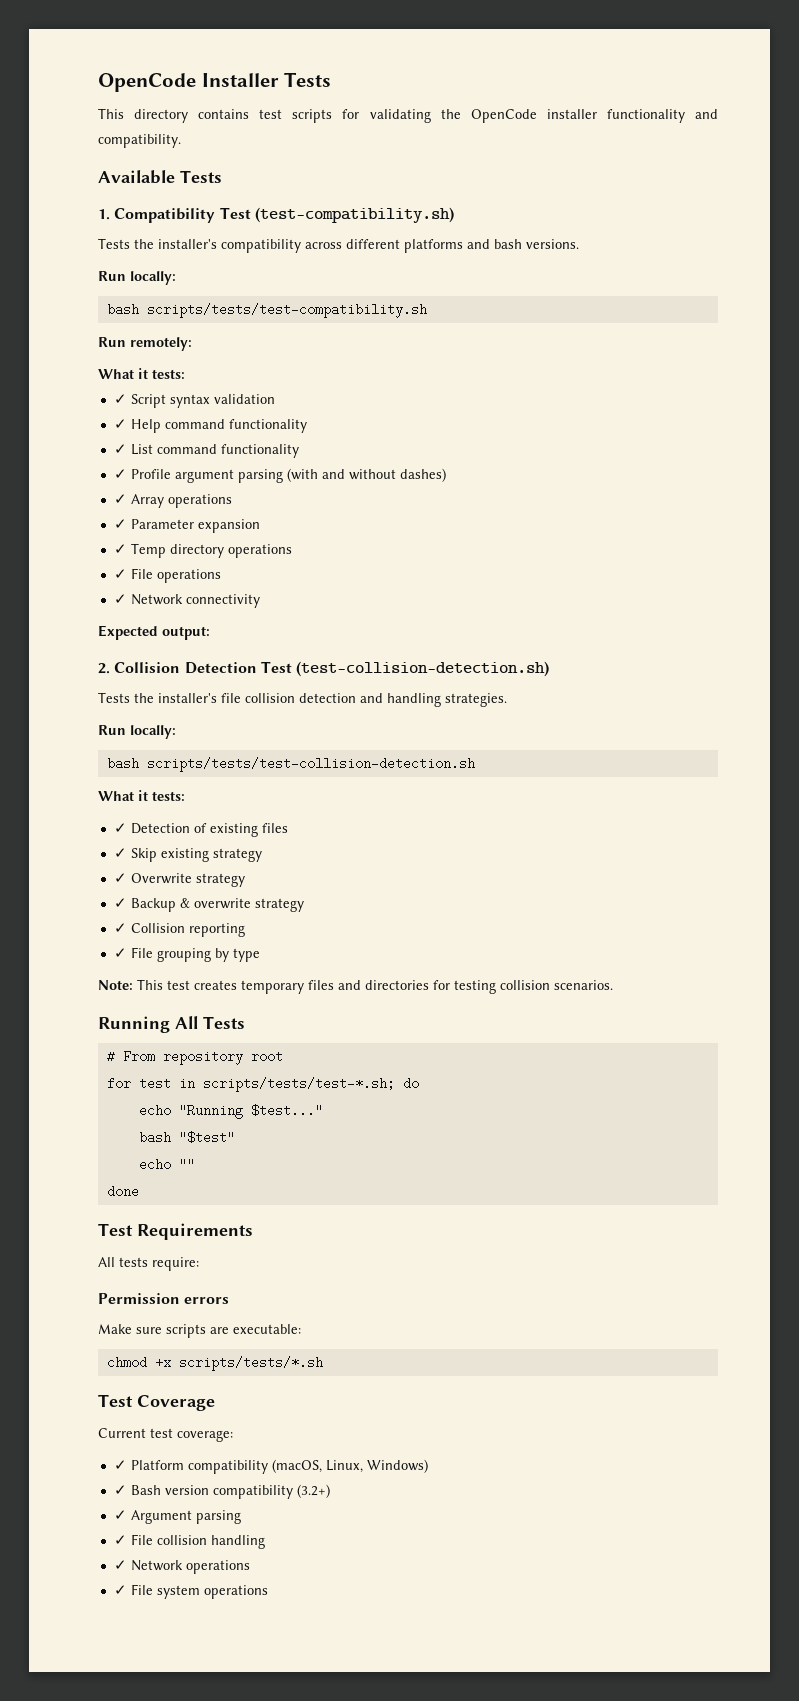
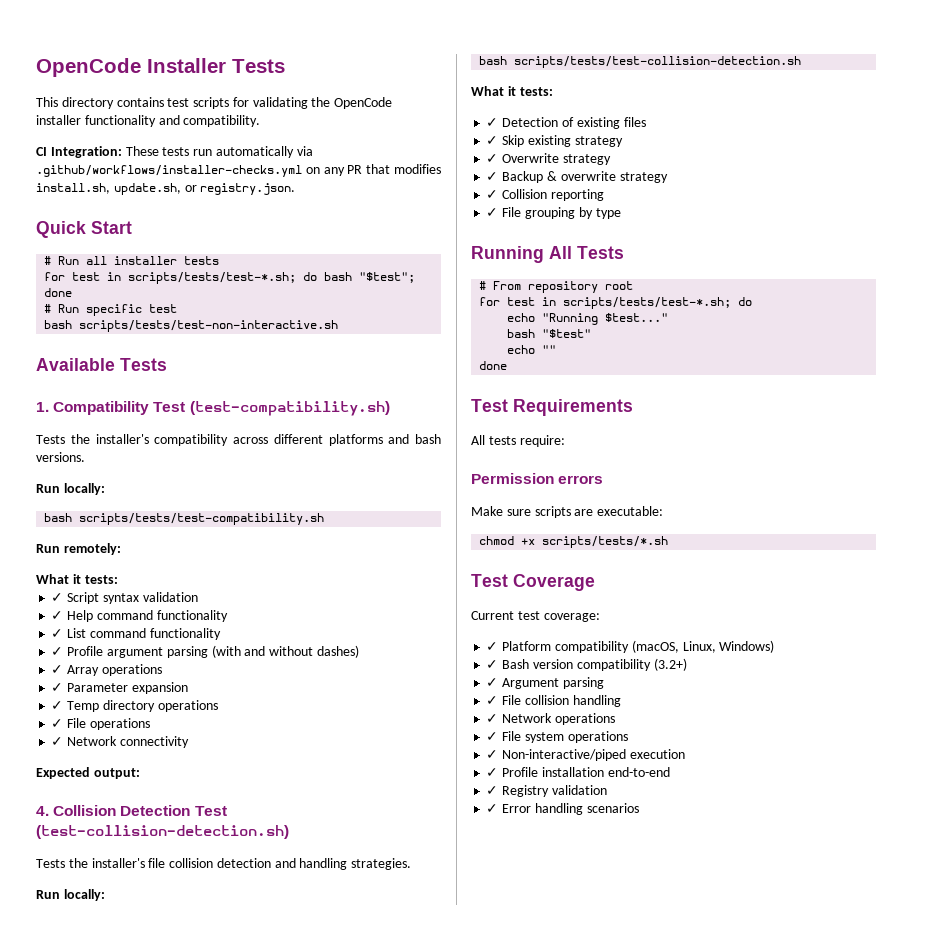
(181, 141) none -> [36,146,313,158] [36,164,442,177] [36,183,296,195] [36,221,132,238] [44,256,220,265] [44,272,416,284] [44,288,73,297] [44,304,178,316] [44,320,339,332] // CI Integration: These tests run automatically via .github/workflows/installer-checks.yml on any PR that modifies install.sh, update.sh, or registry.json. // Quick Start // # Run all installer tests // for test in scripts/tests/test-*.sh; do bash "$test"; done // # Run specific test // bash scripts/tests/test-non-interactive.sh
[98,663,110,674] 2. -> [36,806,49,816] 4.
[98,979,613,994] // Note: This test creates temporary files and directories for testing collision scenarios. -> (621, 213) none
(268, 1592) none -> [486,749,685,761] [486,767,670,777] [486,785,607,797] [486,803,639,815] // ✓ Non-interactive/piped execution // ✓ Profile installation end-to-end // ✓ Registry validation // ✓ Error handling scenarios

